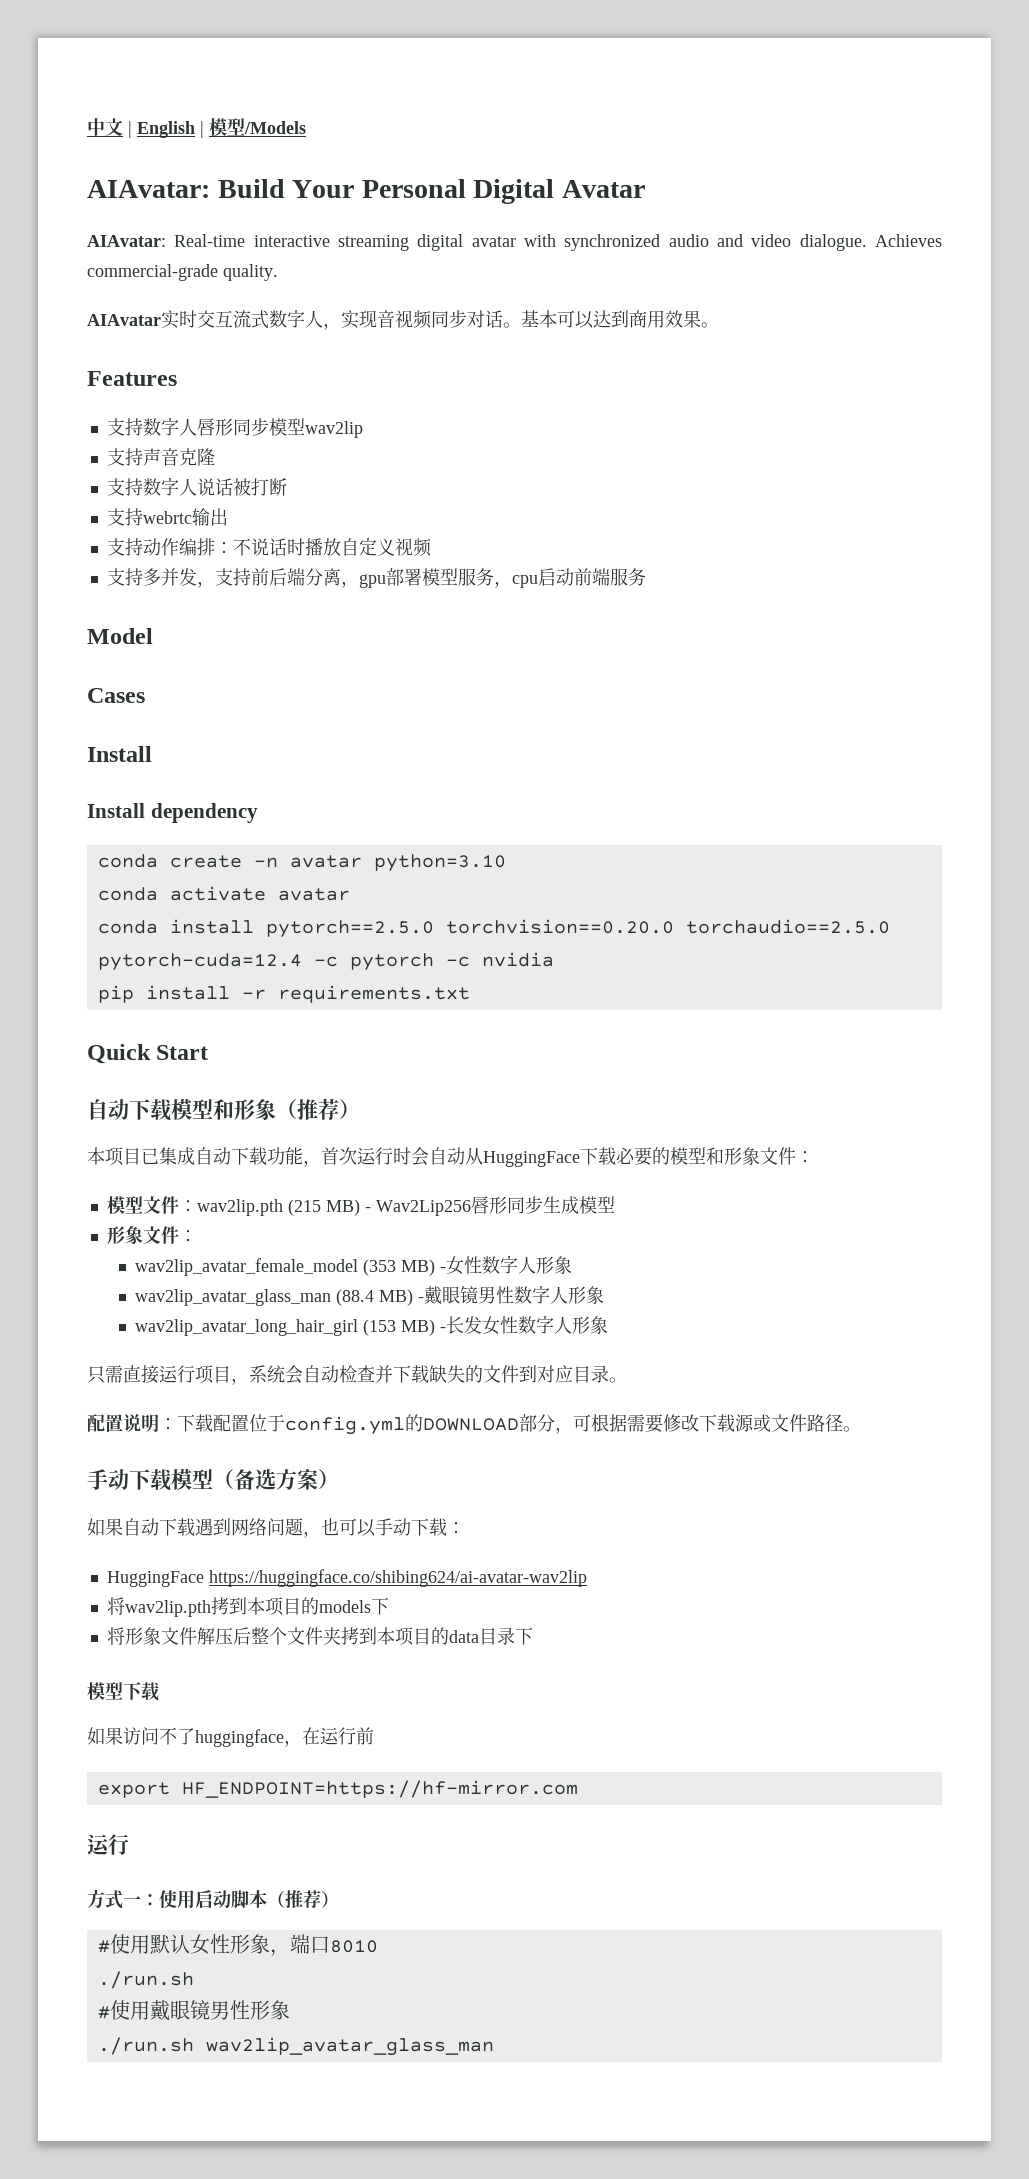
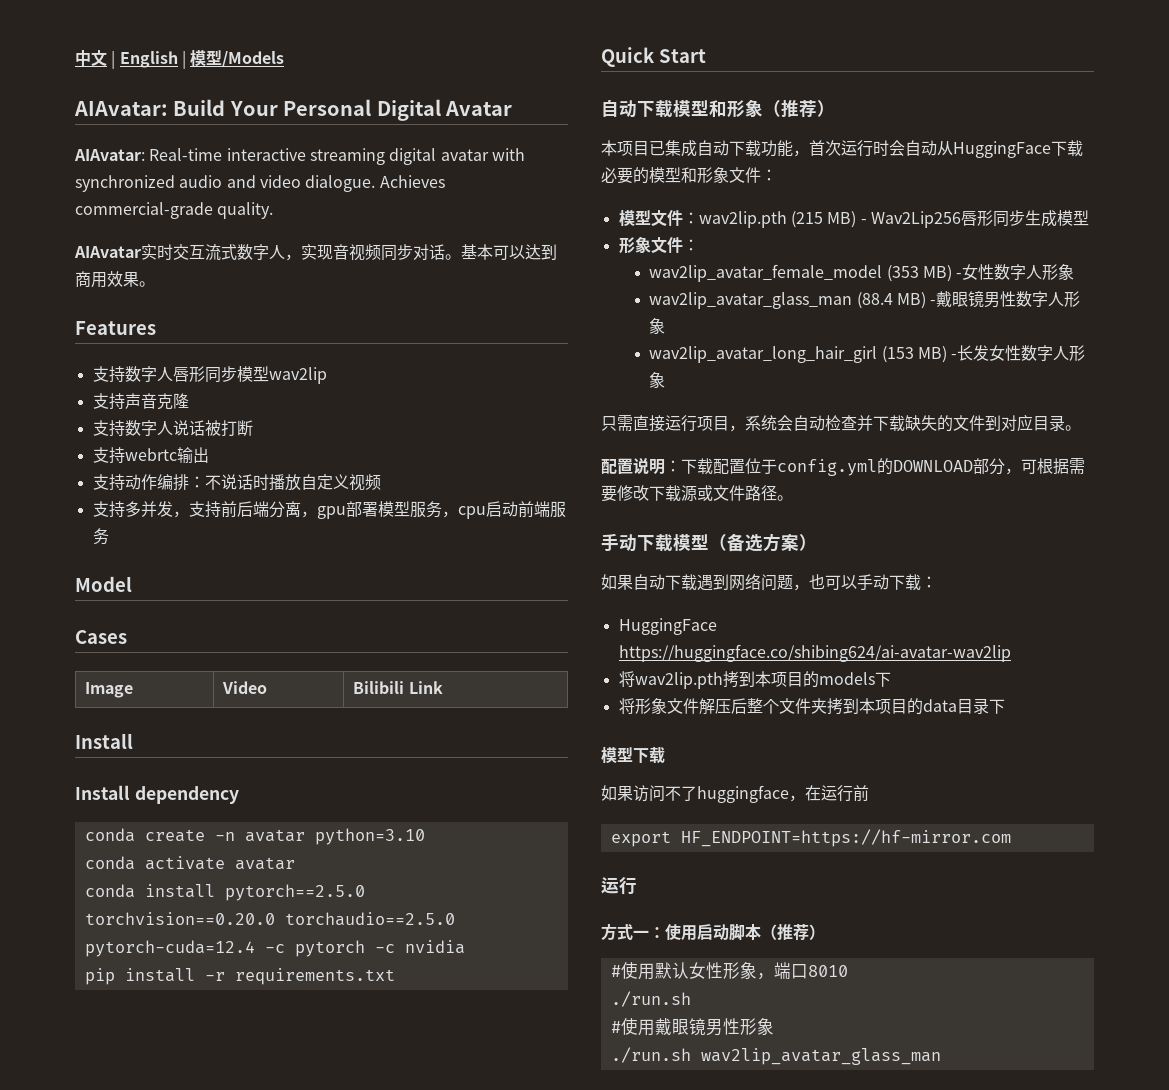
(145, 695) none -> [85,682,134,698] [222,681,268,694] [353,681,443,694] // Image | Video | Bilibili Link

